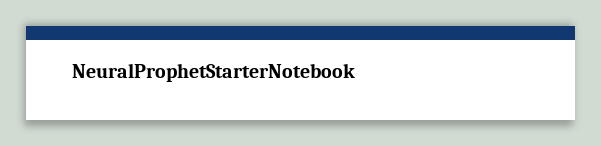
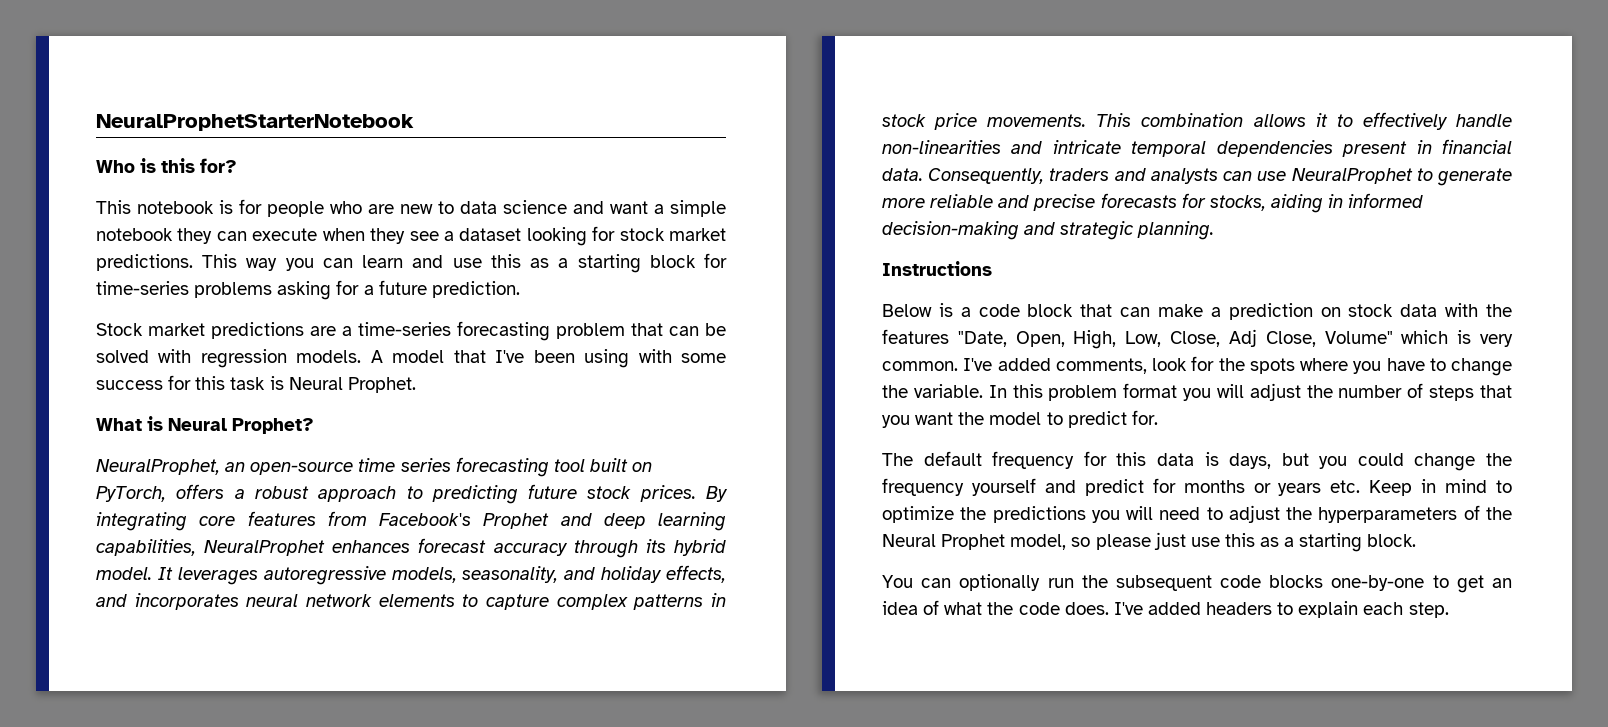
(355, 72) none -> [96,158,238,173] [96,199,726,217] [96,226,726,246] [96,253,727,273] [96,280,520,300] [96,321,726,341] [96,349,726,368] [96,375,416,393] [96,416,315,434] [96,457,653,477] [96,484,728,504] [96,511,726,531] [96,538,726,558] [96,565,726,585] [96,593,726,610] [882,112,1512,130] [882,139,1512,157] [882,168,1512,186] [882,193,1424,213] [882,221,1215,240] [882,261,992,276] [882,303,1512,320] [882,329,1513,349] [882,356,1512,376] [882,383,1512,401] [882,410,1158,428] [882,451,1512,471] [882,478,1512,496] [882,505,1512,523] [882,532,1417,552] [882,574,1512,593] [882,600,1449,618] // Who is this for? // This notebook is for people who are new to data science and want a simple notebook they can execute when they see a dataset looking for stock market predictions. This way you can learn and use this as a starting block for time-series problems asking for a future prediction. // Stock market predictions are a time-series forecasting problem that can be solved with regression models. A model that I've been using with some success for this task is Neural Prophet. // What is Neural Prophet? // NeuralProphet, an open-source time series forecasting tool built on PyTorch, offers a robust approach to predicting future stock prices. By integrating core features from Facebook's Prophet and deep learning capabilities, NeuralProphet enhances forecast accuracy through its hybrid model. It leverages autoregressive models, seasonality, and holiday effects, and incorporates neural network elements to capture complex patterns in stock price movements. This combination allows it to effectively handle non-linearities and intricate temporal dependencies present in financial data. Consequently, traders and analysts can use NeuralProphet to generate more reliable and precise forecasts for stocks, aiding in informed decision-making and strategic planning. // Instructions // Below is a code block that can make a prediction on stock data with the features "Date, Open, High, Low, Close, Adj Close, Volume" which is very common. I've added comments, look for the spots where you have to change the variable. In this problem format you will adjust the number of steps that you want the model to predict for. // The default frequency for this data is days, but you could change the frequency yourself and predict for months or years etc. Keep in mind to optimize the predictions you will need to adjust the hyperparameters of the Neural Prophet model, so please just use this as a starting block. // You can optionally run the subsequent code blocks one-by-one to get an idea of what the code does. I've added headers to explain each step.

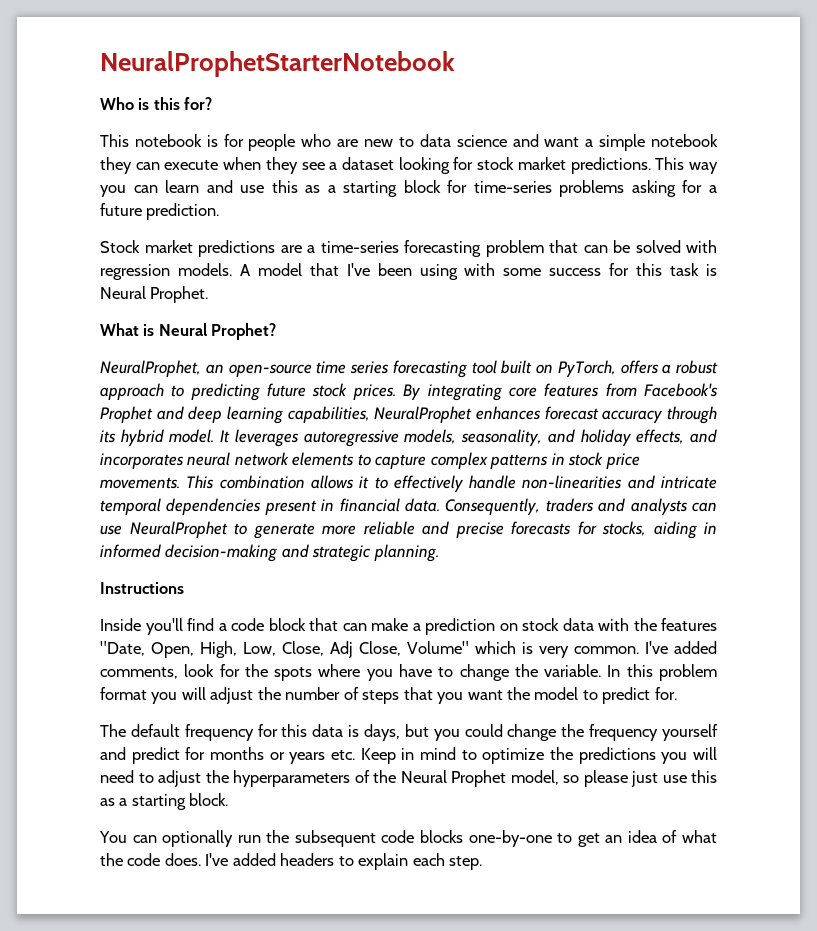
[882,303,953,317] Below is -> [100,618,214,635] Inside you'll find

